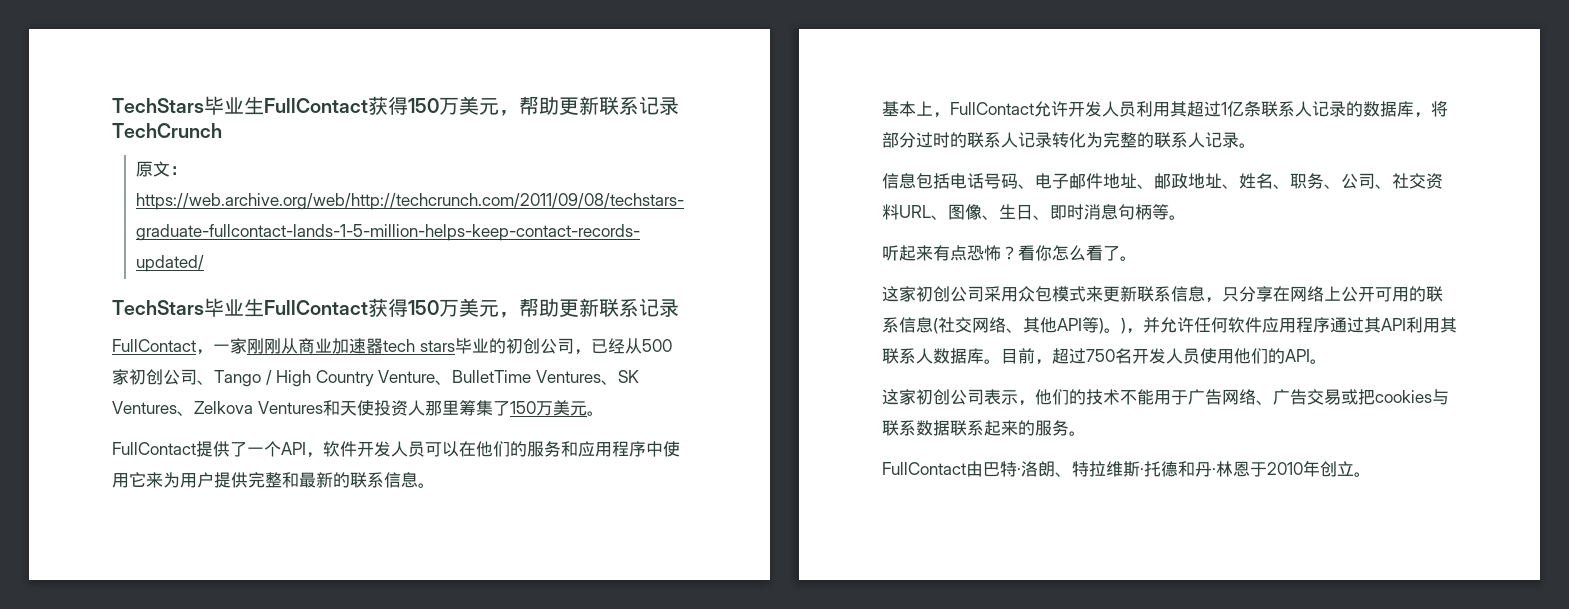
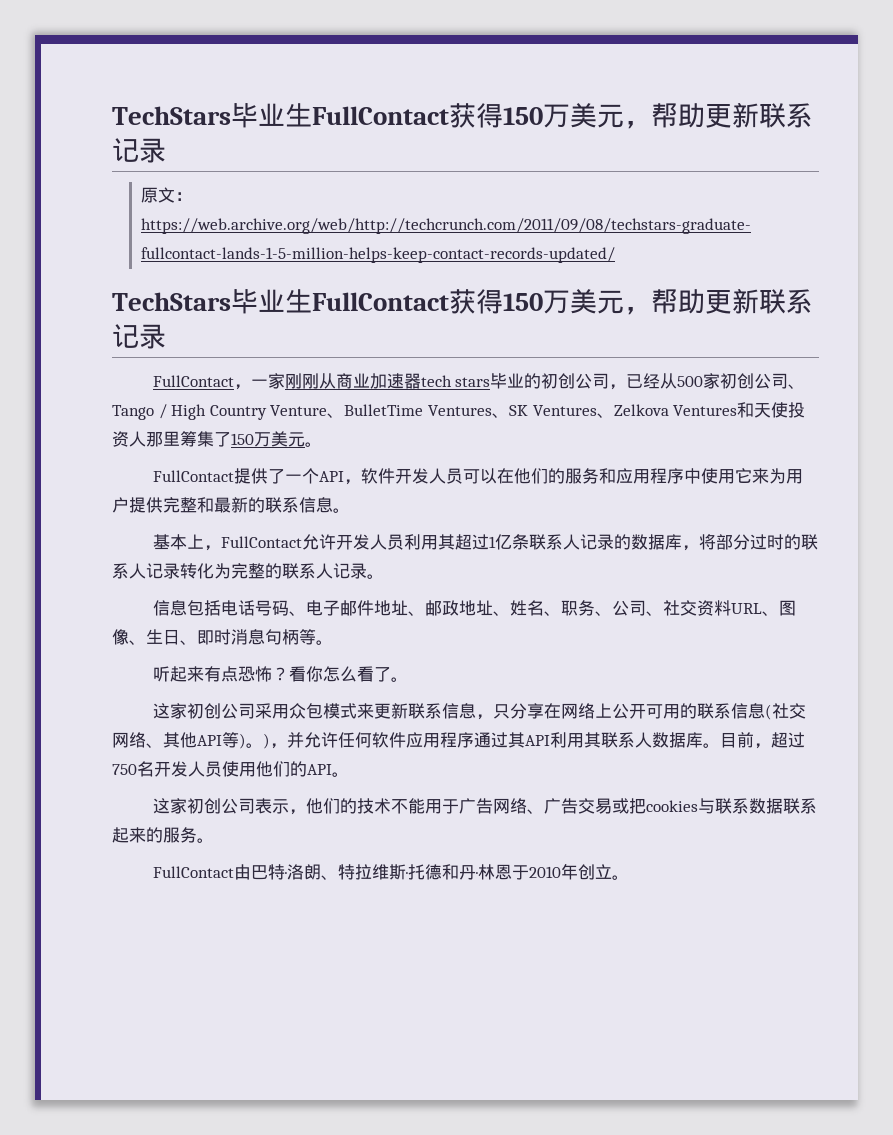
[112,123,222,138] TechCrunch -> (166, 150) none

